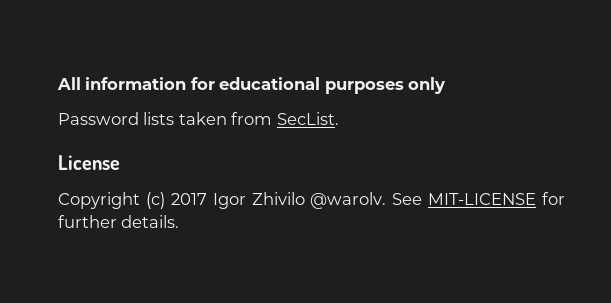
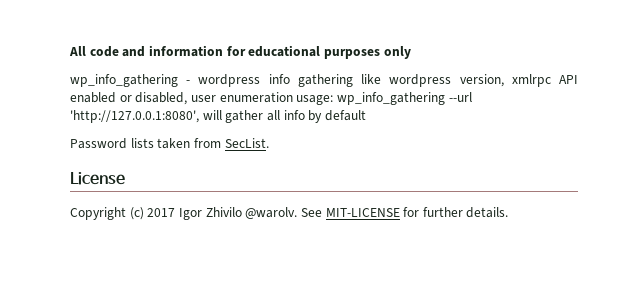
(81, 83) none -> [89,46,146,57] code and
(446, 85) none -> [70,74,578,87] [70,92,472,105] [70,110,366,123] // wp_info_gathering - wordpress info gathering like wordpress version, xmlrpc API enabled or disabled, user enumeration usage: wp_info_gathering --url 'http://127.0.0.1:8080', will gather all info by default

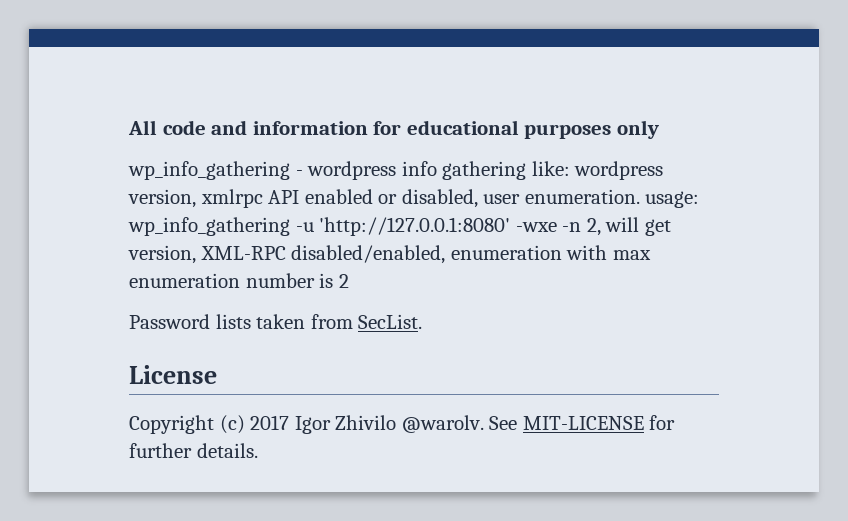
[361,74,382,84] like -> [531,161,570,176] like:
[219,92,293,103] enumeration -> [524,189,640,204] enumeration.
[448,92,472,102] [70,110,366,123] --url 'http://127.0.0.1:8080', will gather all info by default -> [295,217,671,236] [128,245,651,264] [129,273,349,288] -u 'http://127.0.0.1:8080' -wxe -n 2, will get version, XML-RPC disabled/enabled, enumeration with max enumeration number is 2

